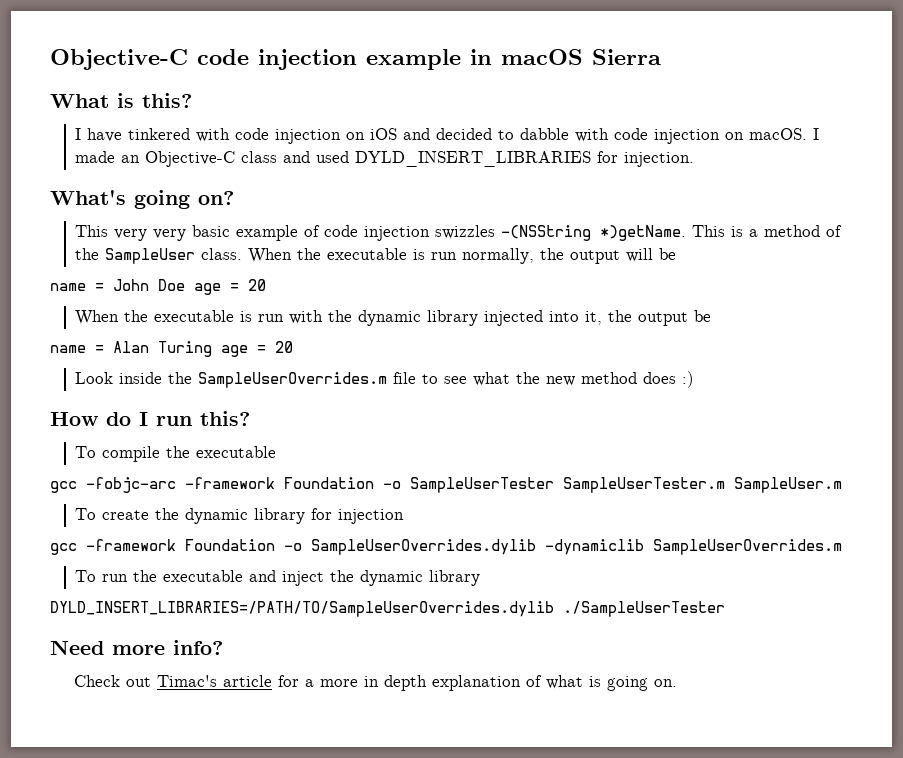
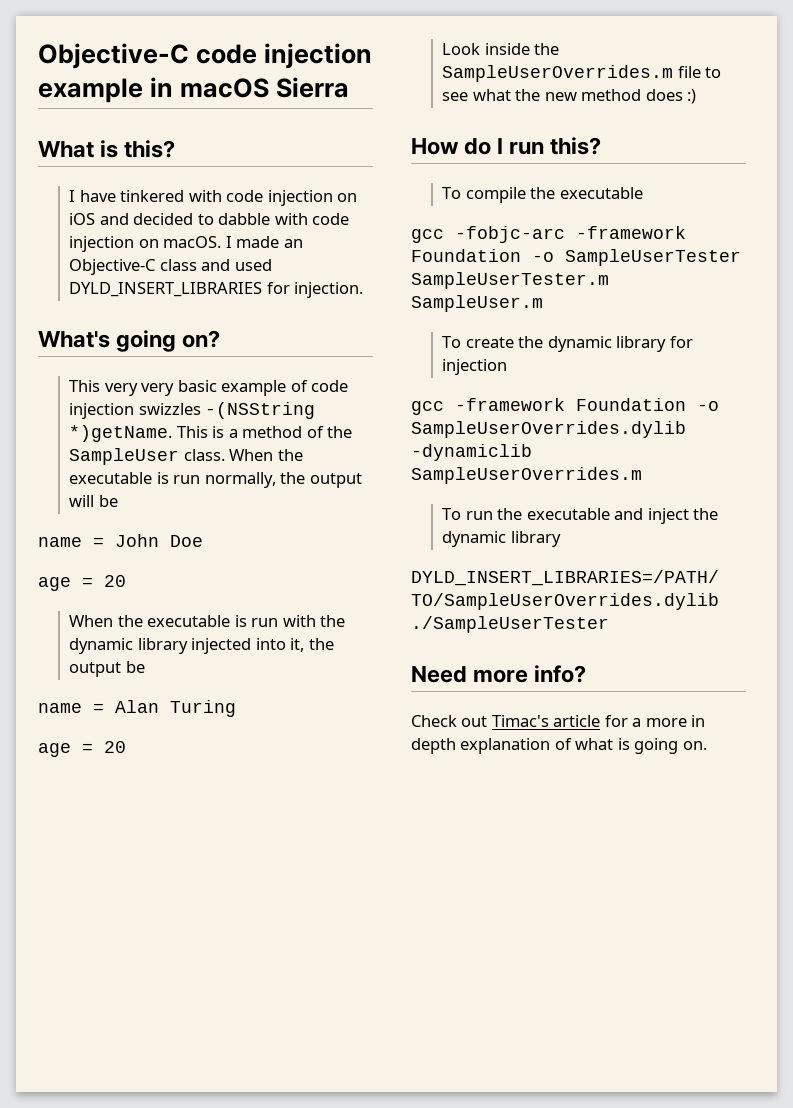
(185, 285) none -> (203, 541) //
(212, 349) none -> (236, 708) //

